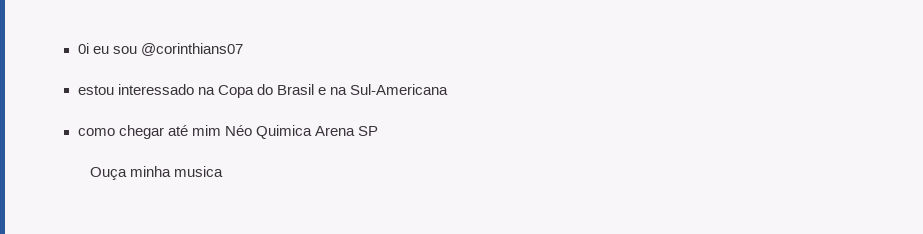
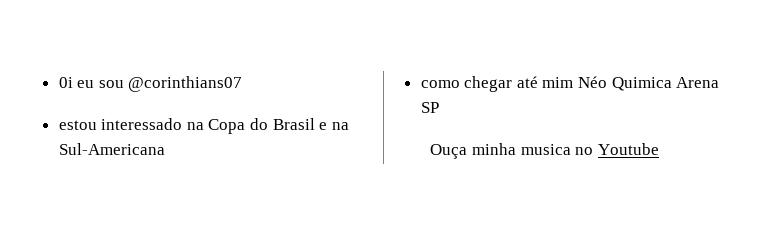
(224, 171) none -> [575,143,659,155] no Youtube

